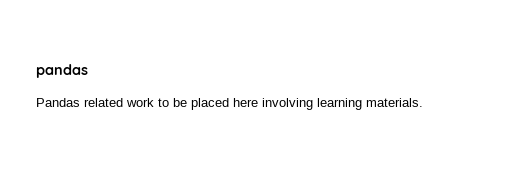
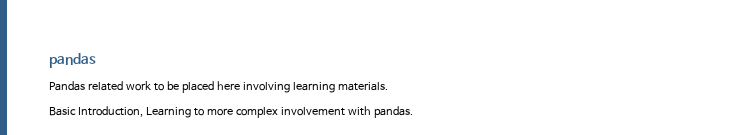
(423, 102) none -> [49,106,413,118] // Basic Introduction, Learning to more complex involvement with pandas.

